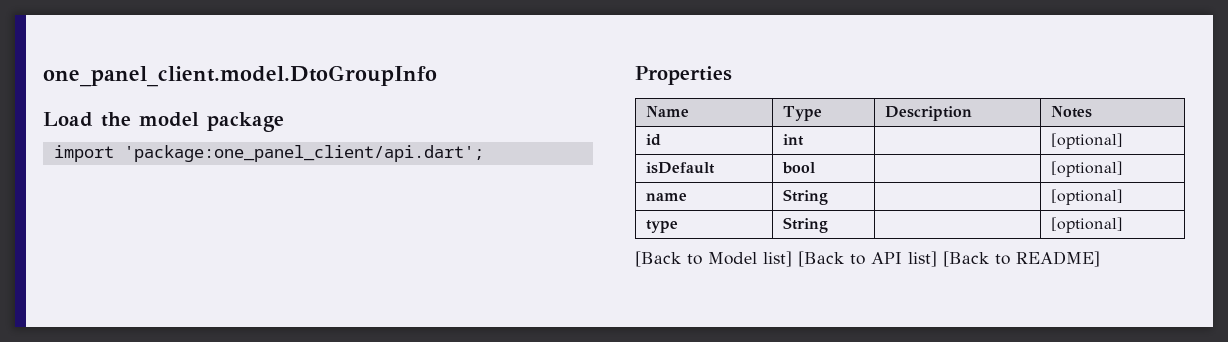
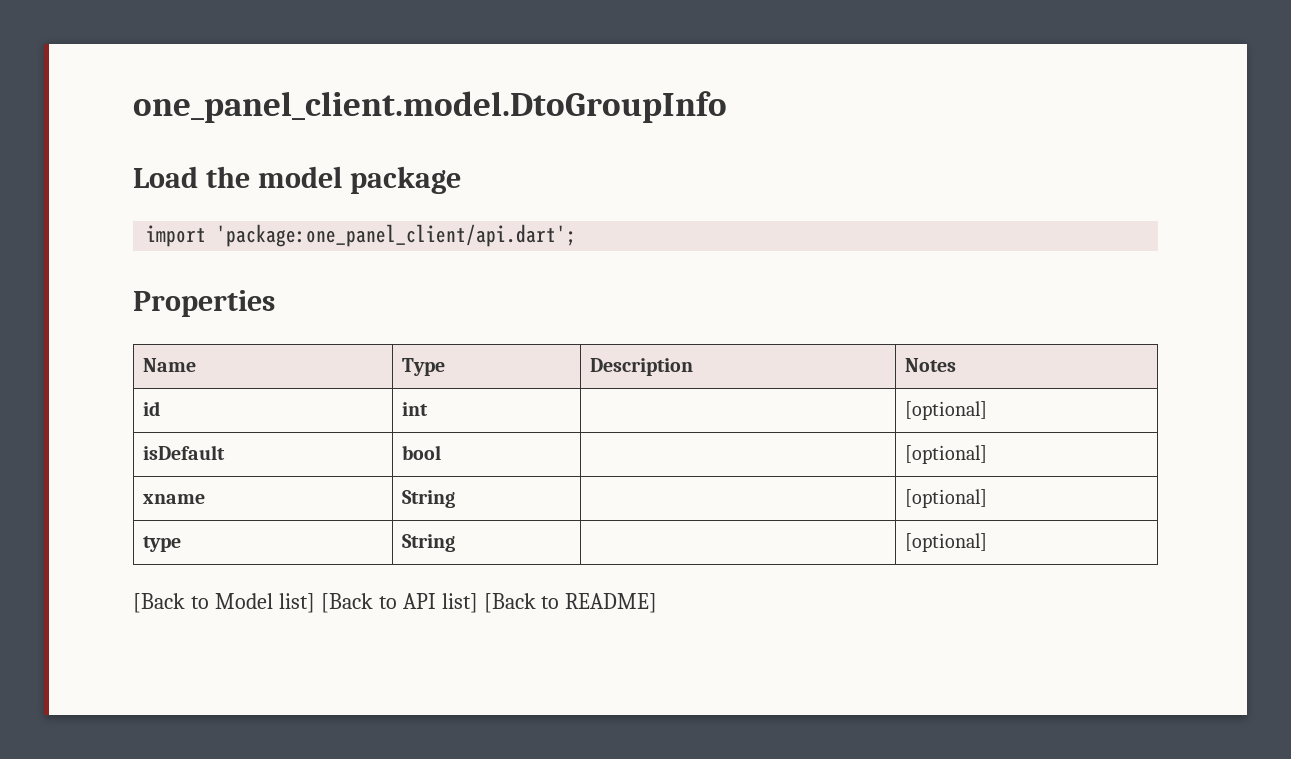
[645,193,687,201] name -> [143,494,206,504] xname

